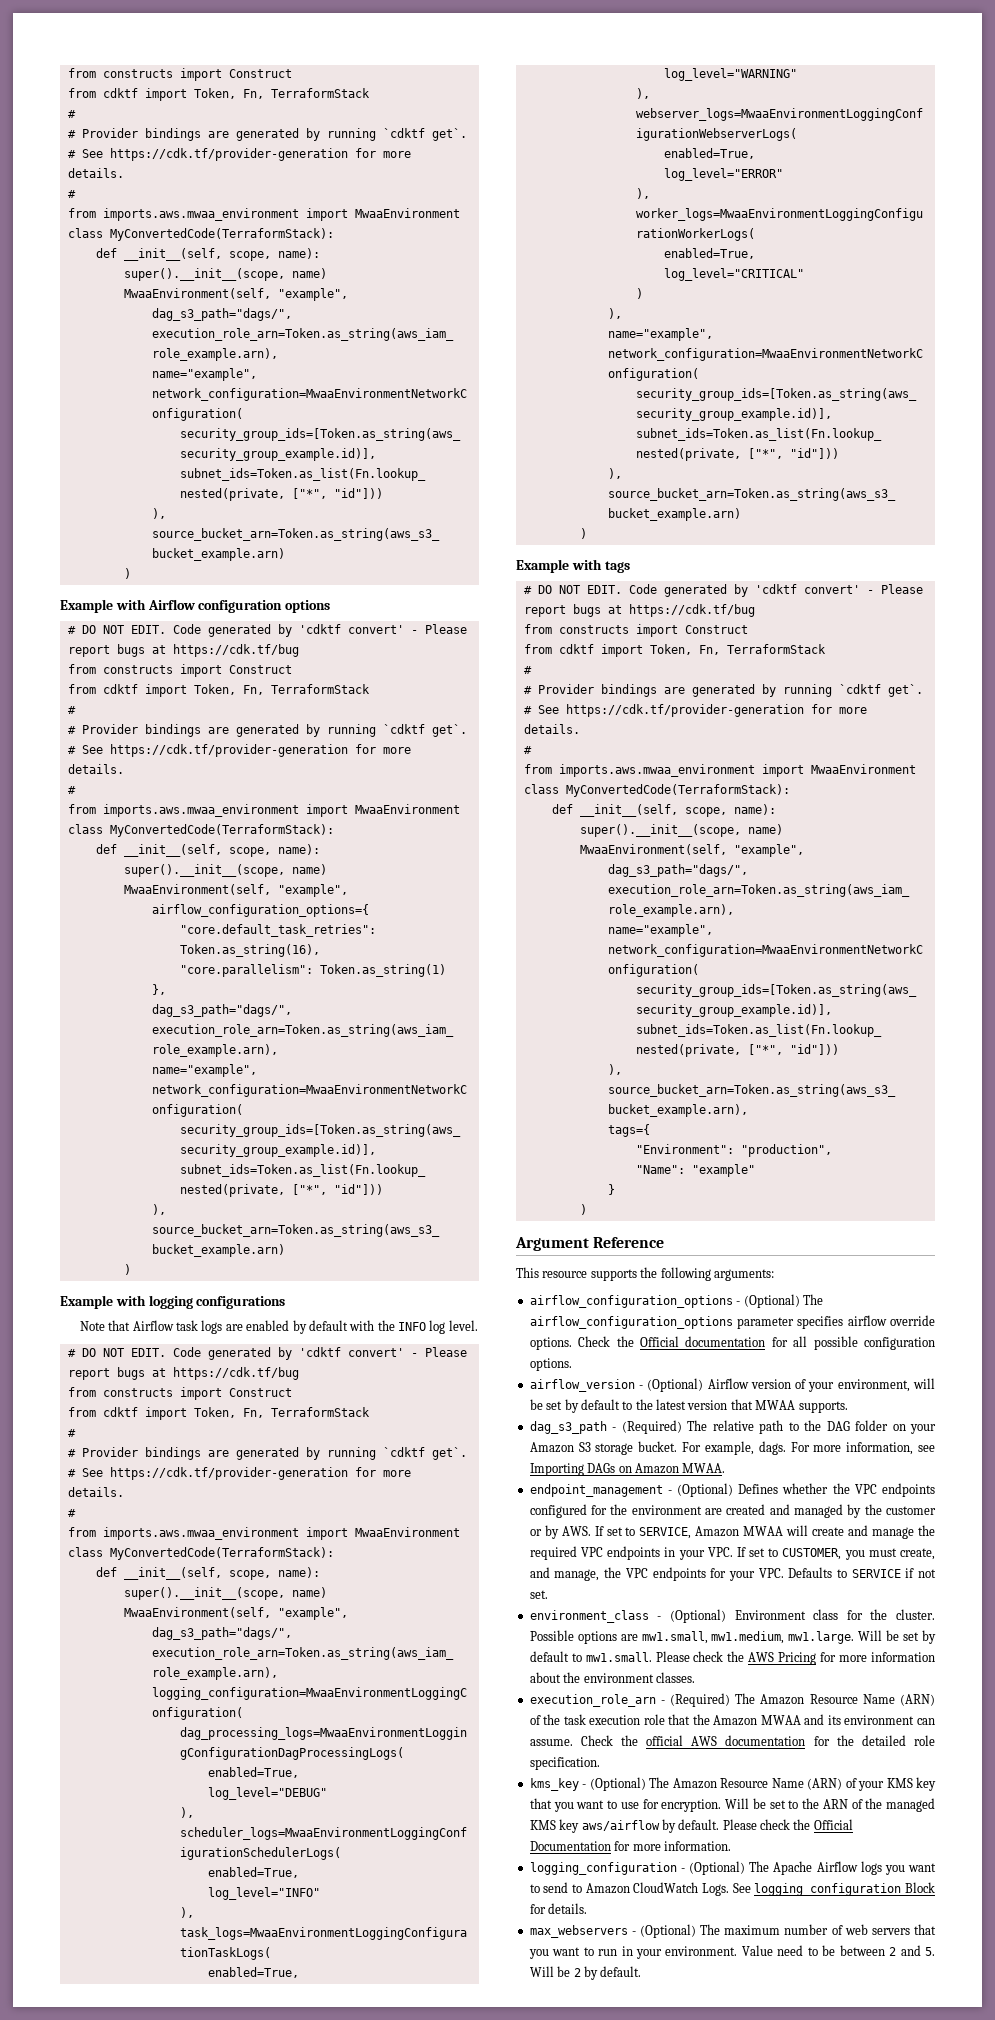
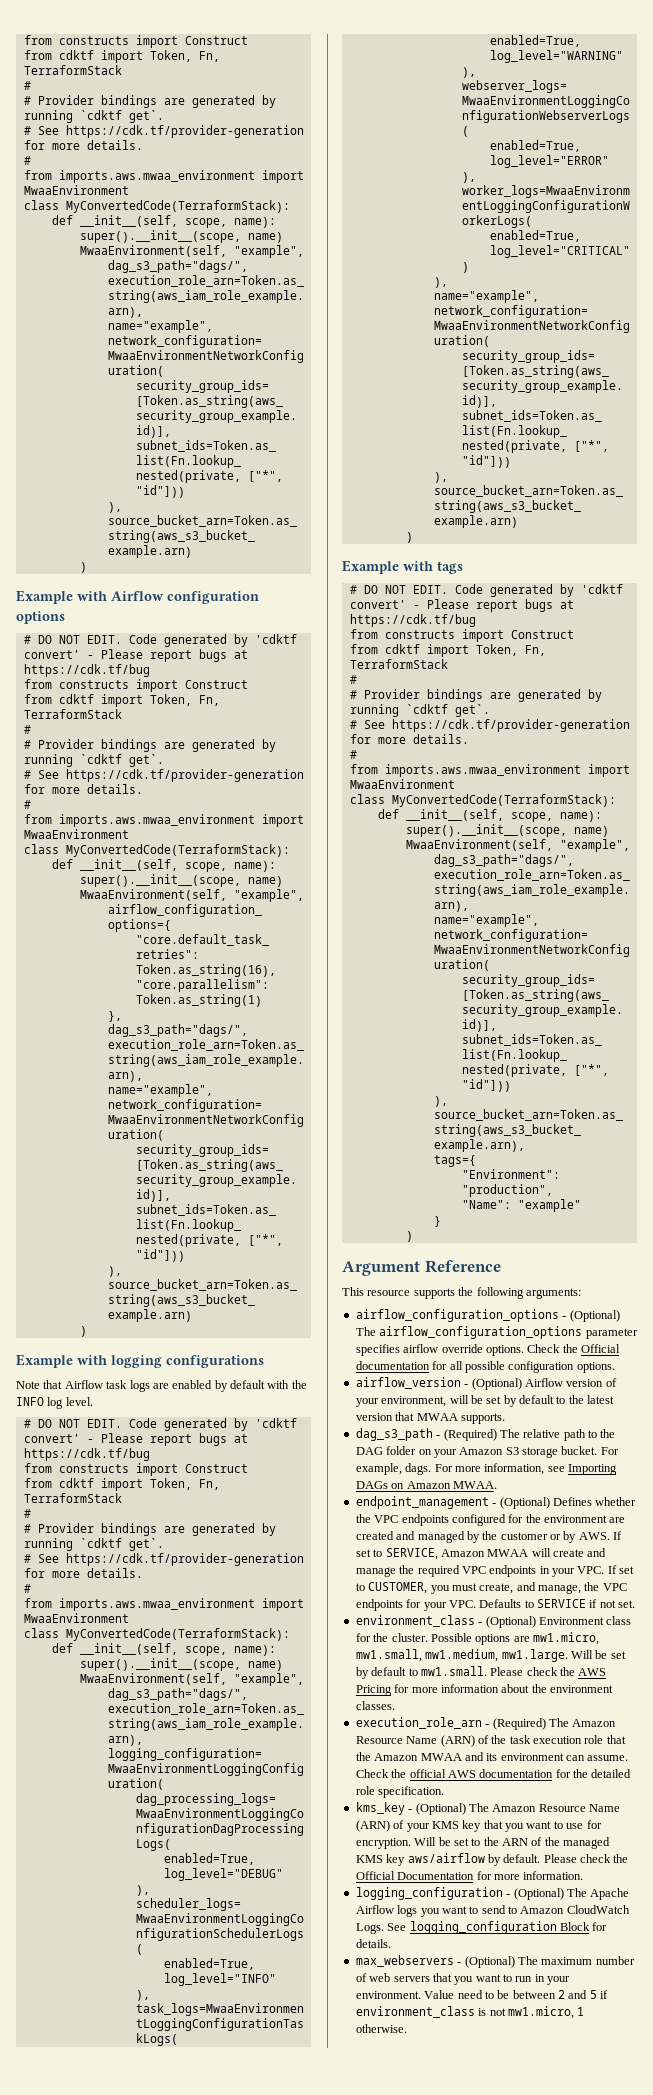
(638, 1637) none -> [533,1632,599,1645] mw1.micro,
[924,1947,935,1956] [529,1966,642,1980] 5. Will be 2 by default. -> [589,1990,609,1999] [355,2006,585,2019] [355,2024,407,2033] 5 if environment_class is not mw1.micro, 1 otherwise.

